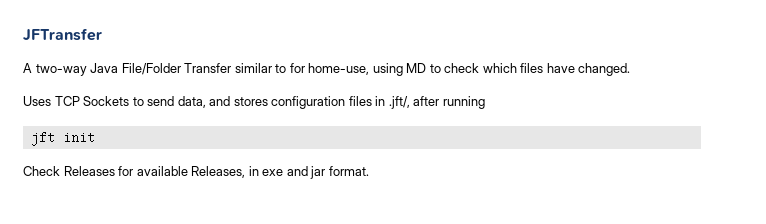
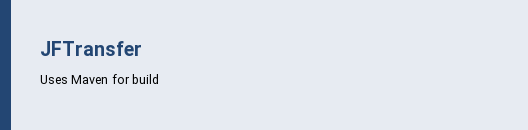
[23,63,631,76] [23,96,485,109] [30,131,95,146] [23,166,369,179] A two-way Java File/Folder Transfer similar to for home-use, using MD to check which files have changed. // Uses TCP Sockets to send data, and stores configuration files in .jft/, after running // jft init // Check Releases for available Releases, in exe and jar format. -> [40,74,160,84] Uses Maven for build

